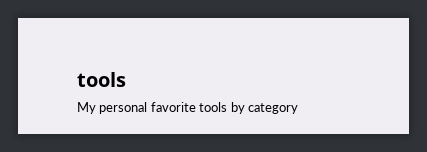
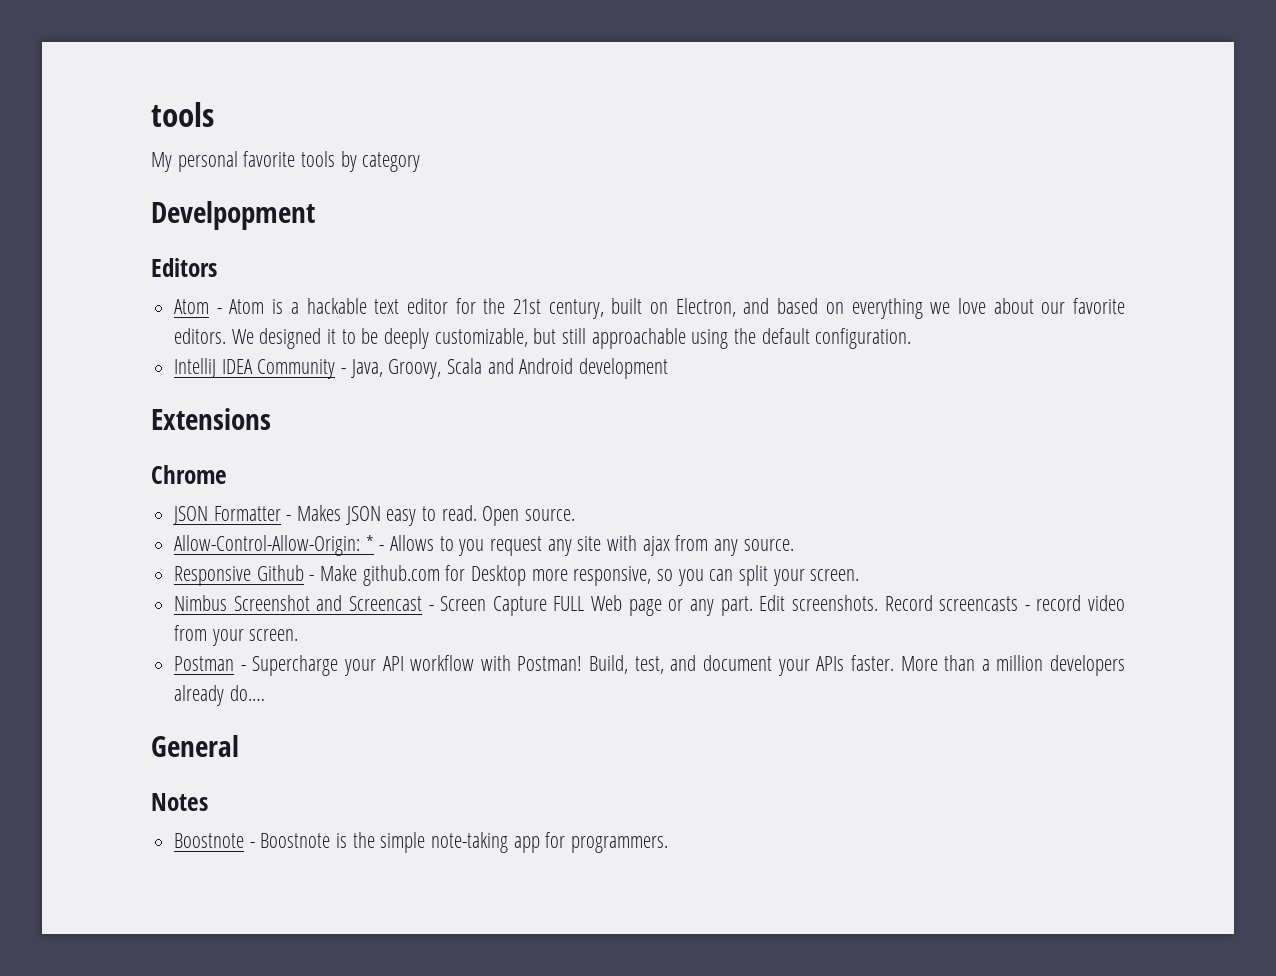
(298, 108) none -> [151,201,315,230] [151,258,217,277] [174,298,1126,319] [174,328,912,349] [174,358,669,379] [151,408,271,430] [151,465,227,484] [173,505,576,526] [174,535,794,556] [174,565,860,586] [174,595,1125,616] [174,625,299,646] [174,655,1125,676] [174,685,265,706] [151,735,239,757] [151,793,208,811] [174,832,669,853] // Develpopment // Editors // Atom - Atom is a hackable text editor for the 21st century, built on Electron, and based on everything we love about our favorite editors. We designed it to be deeply customizable, but still approachable using the default configuration. // IntelliJ IDEA Community - Java, Groovy, Scala and Android development // Extensions // Chrome // JSON Formatter - Makes JSON easy to read. Open source. // Allow-Control-Allow-Origin: * - Allows to you request any site with ajax from any source. // Responsive Github - Make github.com for Desktop more responsive, so you can split your screen. // Nimbus Screenshot and Screencast - Screen Capture FULL Web page or any part. Edit screenshots. Record screencasts - record video from your screen. // Postman - Supercharge your API workflow with Postman! Build, test, and document your APIs faster. More than a million developers already do.… // General // Notes // Boostnote - Boostnote is the simple note-taking app for programmers.

